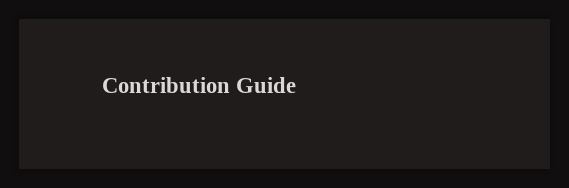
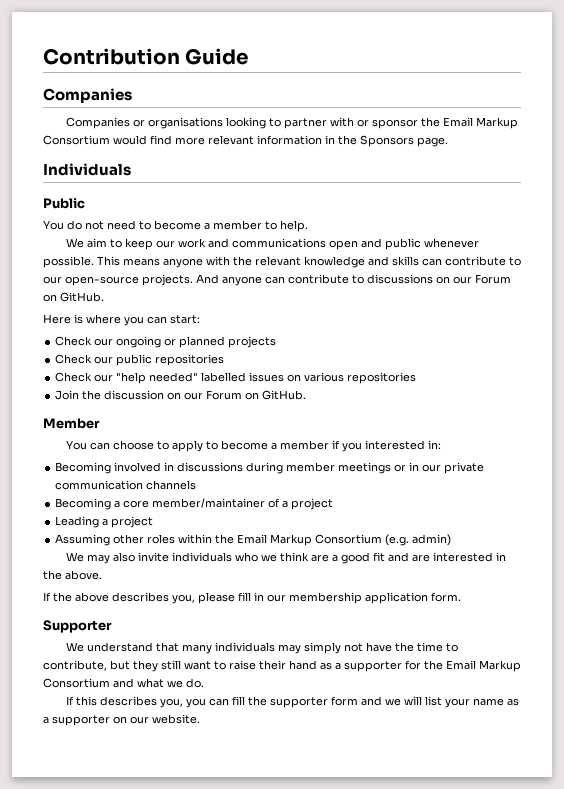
(297, 85) none -> [43,88,132,103] [65,117,518,129] [43,135,448,147] [43,163,131,176] [43,198,85,209] [43,220,308,232] [65,238,479,250] [43,256,521,268] [43,274,511,286] [43,292,104,302] [43,314,200,326] [55,336,277,348] [55,354,225,366] [55,372,417,384] [55,390,307,400] [43,418,100,429] [65,440,441,452] [55,462,485,474] [55,480,197,490] [55,498,334,510] [55,516,154,528] [55,534,452,546] [65,552,506,564] [43,570,102,580] [43,592,461,604] [43,620,112,633] [65,642,458,654] [43,660,521,672] [43,678,204,688] [65,696,519,708] [43,714,200,726] // Companies // Companies or organisations looking to partner with or sponsor the Email Markup Consortium would find more relevant information in the Sponsors page. // Individuals // Public // You do not need to become a member to help. // We aim to keep our work and communications open and public whenever possible. This means anyone with the relevant knowledge and skills can contribute to our open-source projects. And anyone can contribute to discussions on our Forum on GitHub. // Here is where you can start: // Check our ongoing or planned projects // Check our public repositories // Check our "help needed" labelled issues on various repositories // Join the discussion on our Forum on GitHub. // Member // You can choose to apply to become a member if you interested in: // Becoming involved in discussions during member meetings or in our private communication channels // Becoming a core member/maintainer of a project // Leading a project // Assuming other roles within the Email Markup Consortium (e.g. admin) // We may also invite individuals who we think are a good fit and are interested in the above. // If the above describes you, please fill in our membership application form. // Supporter // We understand that many individuals may simply not have the time to contribute, but they still want to raise their hand as a supporter for the Email Markup Consortium and what we do. // If this describes you, you can fill the supporter form and we will list your name as a supporter on our website.

